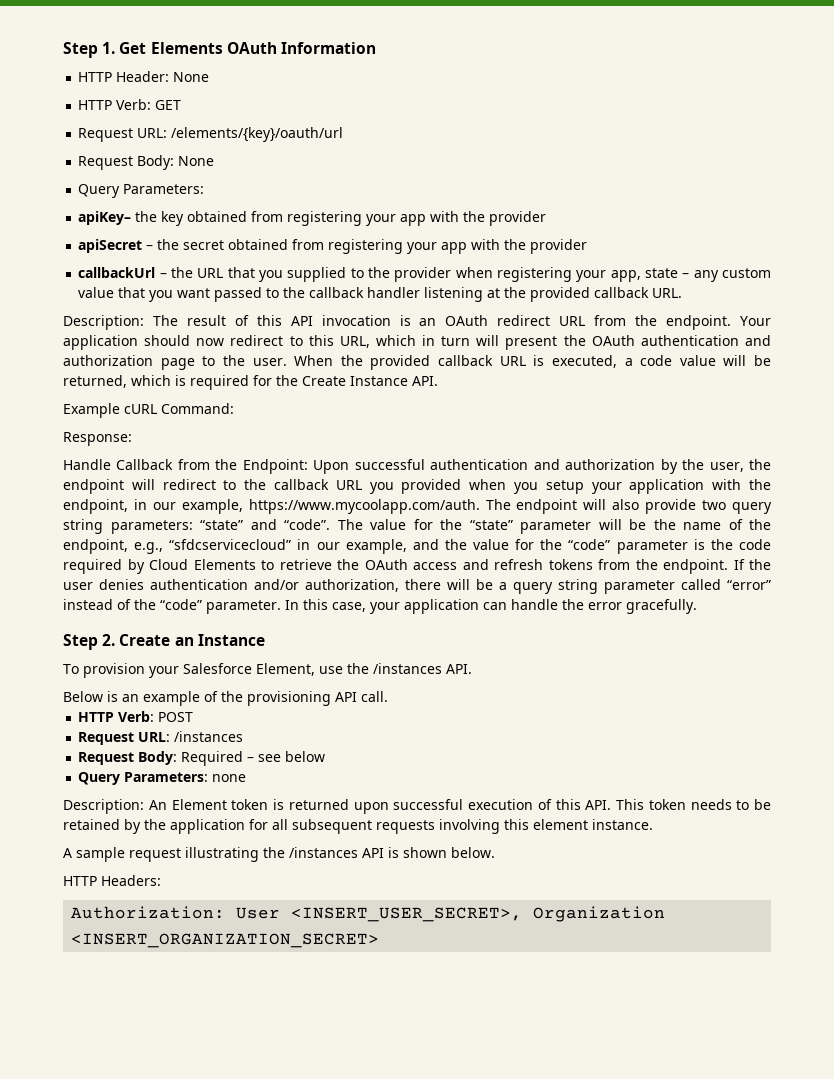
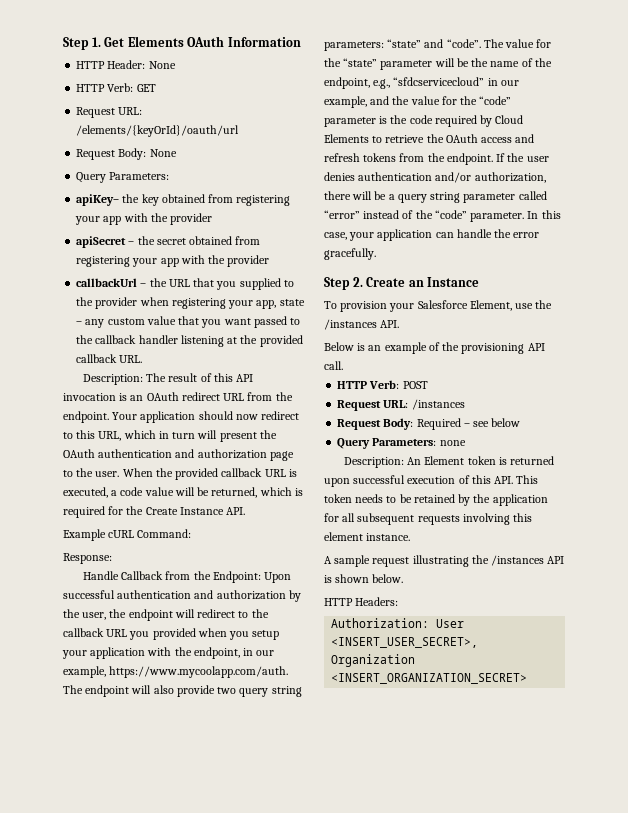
[171,127,344,142] /elements/{key}/oauth/url -> [76,125,240,137] /elements/{keyOrId}/oauth/url

